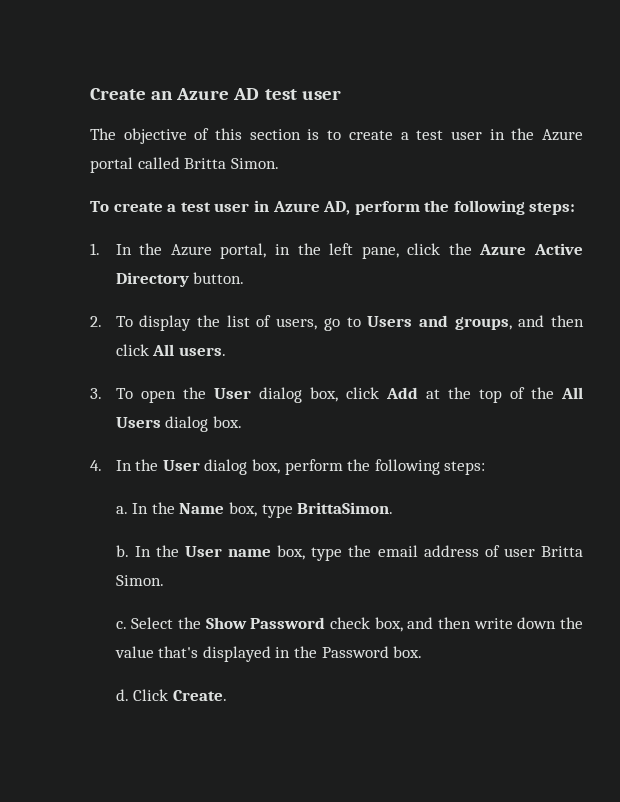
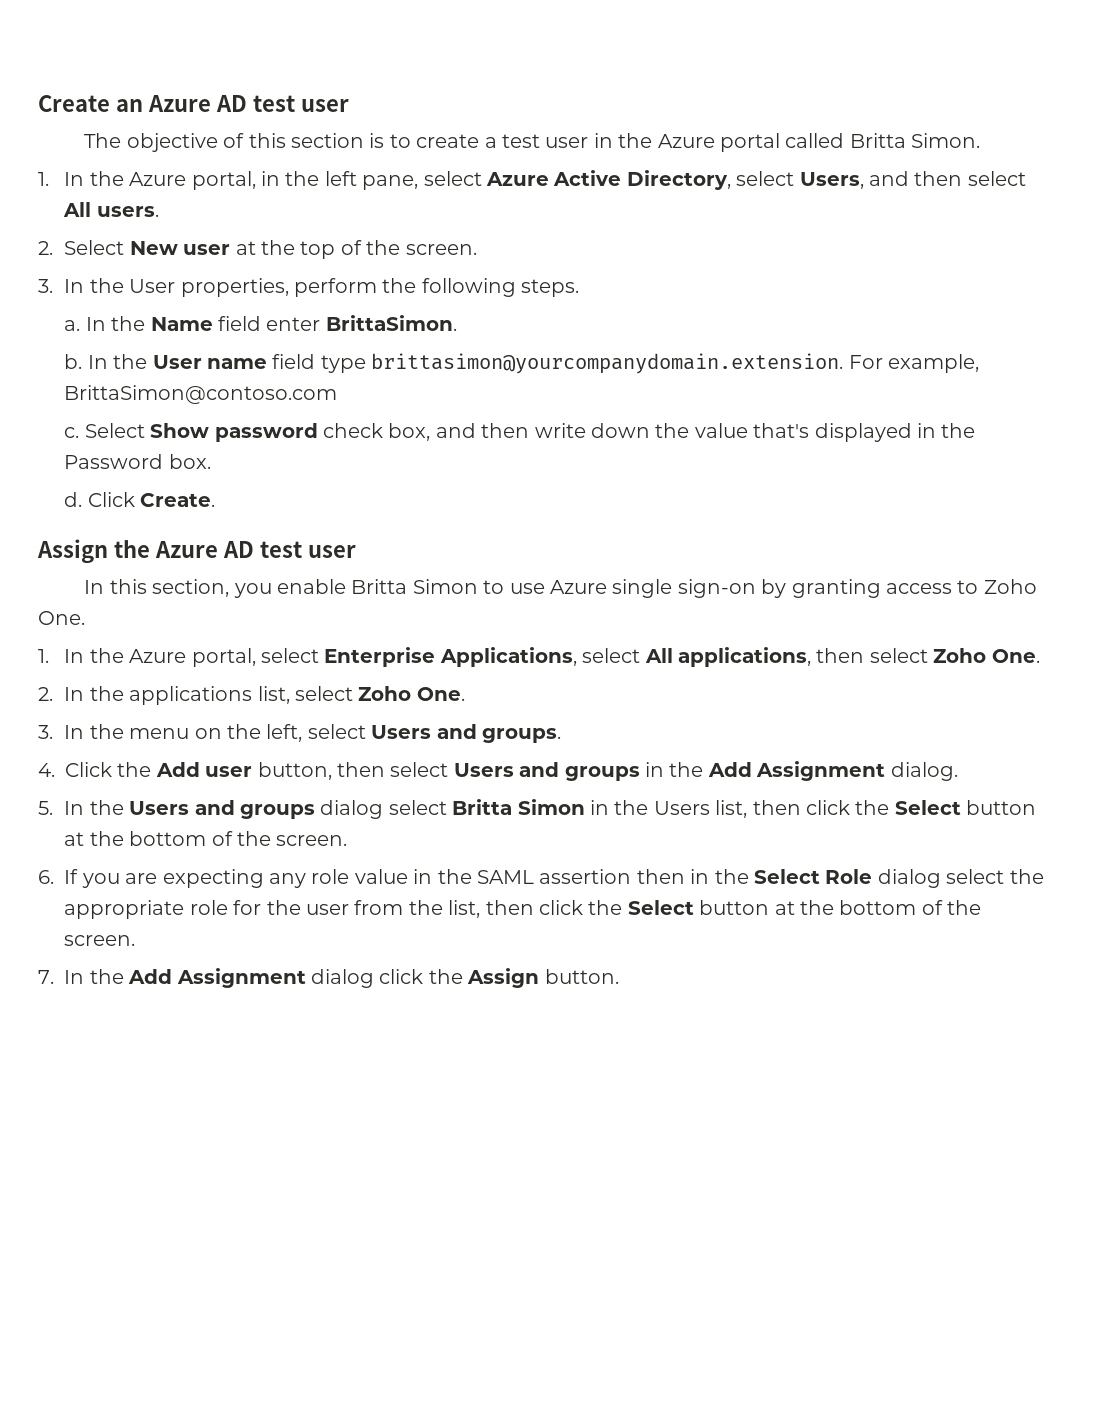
[90,200,576,215] // To create a test user in Azure AD, perform the following steps: -> (981, 140) none
[407,243,583,255] [115,272,245,287] [90,315,584,331] [115,344,149,356] click the Azure Active Directory button. // 2. To display the list of users, go to Users and groups, and then click -> [423,170,1026,190] select Azure Active Directory, select Users, and then select
[90,387,418,403] 3. To open the User dialog box, click Add -> [38,240,231,255] 2. Select New user
[561,387,583,399] [115,416,242,432] [90,459,486,475] All Users dialog box. // 4. In the User dialog box, perform the following steps: -> [405,244,477,255] [38,278,580,297] screen. // 3. In the User properties, perform the following steps.
[228,502,293,518] box, type -> [217,316,321,331] field enter
[277,545,584,561] [115,575,164,586] box, type the email address of user Britta Simon. -> [272,353,979,374] [64,385,338,404] field type brittasimon@yourcompanydomain.extension. For example, BrittaSimon@contoso.com
[177,617,326,629] the Show Password -> [150,423,318,442] Show password
(227, 695) none -> [37,539,356,564] [84,579,1037,598] [38,611,85,625] [38,647,1040,667] [38,686,465,705] [38,724,561,743] [38,761,958,781] [38,799,1037,819] [64,831,348,846] [38,869,1044,888] [64,900,982,919] [64,935,136,946] [38,968,619,988] // Assign the Azure AD test user // In this section, you enable Britta Simon to use Azure single sign-on by granting access to Zoho One. // 1. In the Azure portal, select Enterprise Applications, select All applications, then select Zoho One. // 2. In the applications list, select Zoho One. // 3. In the menu on the left, select Users and groups. // 4. Click the Add user button, then select Users and groups in the Add Assignment dialog. // 5. In the Users and groups dialog select Britta Simon in the Users list, then click the Select button at the bottom of the screen. // 6. If you are expecting any role value in the SAML assertion then in the Select Role dialog select the appropriate role for the user from the list, then click the Select button at the bottom of the screen. // 7. In the Add Assignment dialog click the Assign button.

